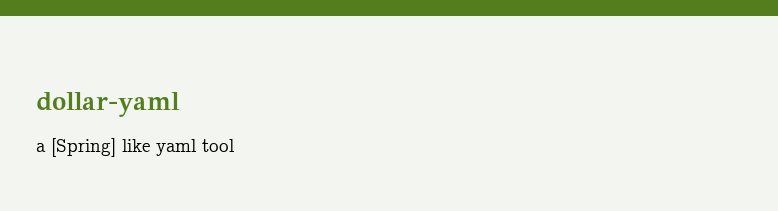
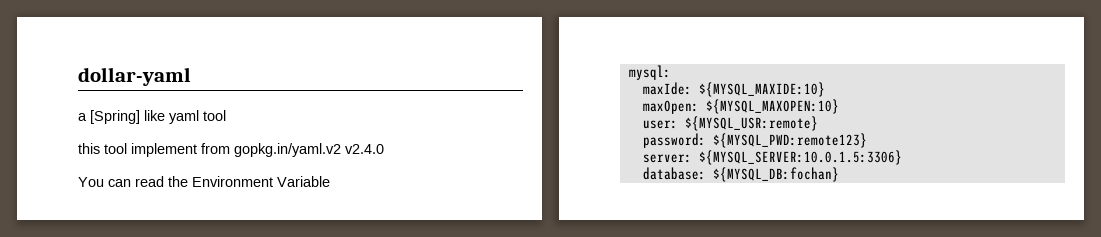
(235, 145) none -> [78,143,384,157] [78,176,330,187] [628,65,671,80] [642,82,825,97] [642,99,839,114] [642,116,818,131] [642,133,867,148] [642,150,902,165] [642,167,839,182] // this tool implement from gopkg.in/yaml.v2 v2.4.0 // You can read the Environment Variable // mysql: // maxIde: ${MYSQL_MAXIDE:10} // maxOpen: ${MYSQL_MAXOPEN:10} // user: ${MYSQL_USR:remote} // password: ${MYSQL_PWD:remote123} // server: ${MYSQL_SERVER:10.0.1.5:3306} // database: ${MYSQL_DB:fochan}

